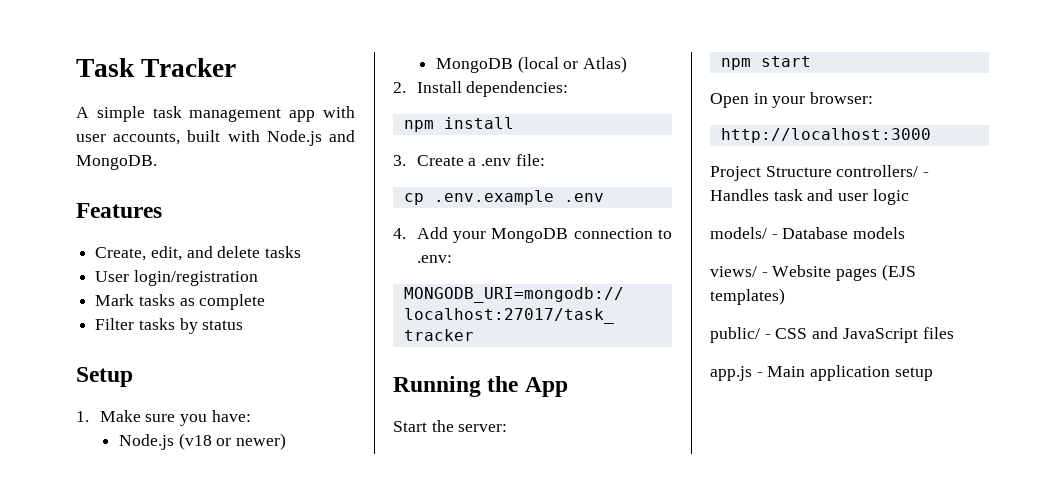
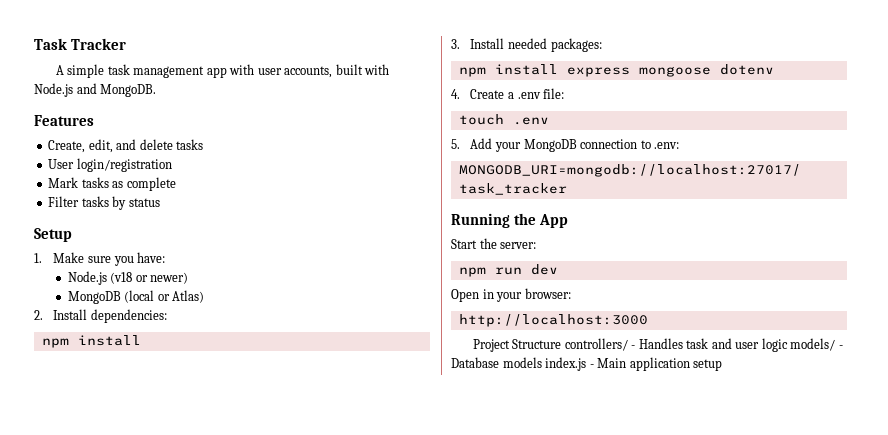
(406, 160) none -> [470,38,602,52] [458,64,774,77] [451,89,460,99] Install needed packages: // npm install express mongoose dotenv // 4.
[403,190,554,205] cp .env.example -> [458,114,504,125] touch
[393,228,406,239] 4. -> [451,139,460,149] 5.
[760,56,811,67] start -> [494,264,558,275] run dev
(909, 197) // -> (788, 345) none
[710,264,916,281] [710,288,785,305] [710,327,954,343] [710,366,752,381] // views/ - Website pages (EJS templates) // public/ - CSS and JavaScript files // app.js -> [545,357,587,371] index.js

